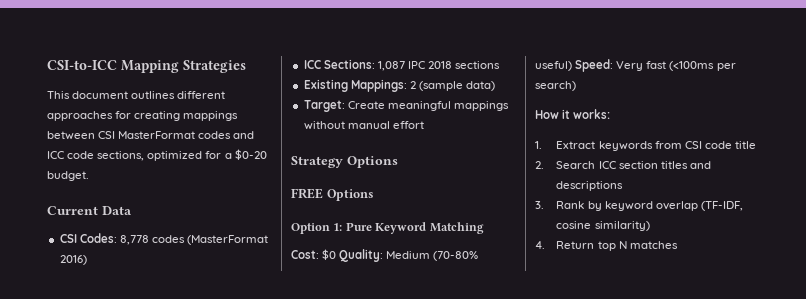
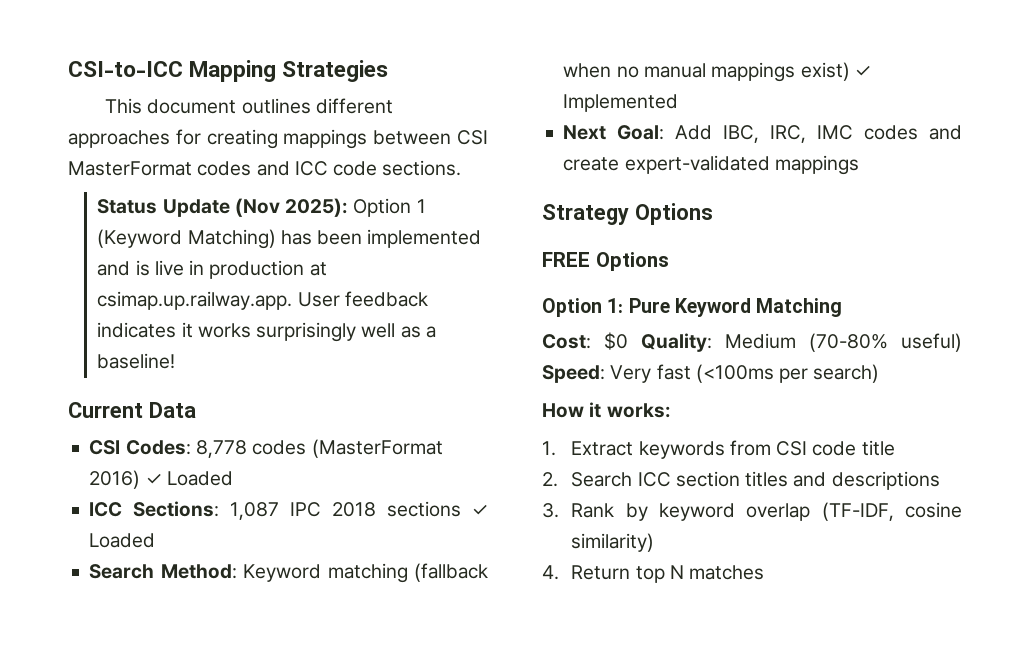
[97,149,267,161] [47,171,89,181] sections, optimized for a $0-20 budget. -> [382,160,462,176] [97,198,426,217] [97,229,482,249] [97,260,327,279] [97,291,428,310] [97,322,436,342] [97,353,176,369] sections. // Status Update (Nov 2025): Option 1 (Keyword Matching) has been implemented and is live in production at csimap.up.railway.app. User feedback indicates it works surprisingly well as a baseline!
(87, 260) none -> [145,471,233,486] ✓ Loaded
[303,79,496,92] [303,100,509,112] [303,121,424,130] // Existing Mappings: 2 (sample data) // Target: Create meaningful mappings without manual effort -> [472,504,489,516] [89,533,156,548] [89,563,488,583] [563,62,871,82] [563,94,679,112] [563,125,963,143] [563,155,859,175] ✓ Loaded // Search Method: Keyword matching (fallback when no manual mappings exist) ✓ Implemented // Next Goal: Add IBC, IRC, IMC codes and create expert-validated mappings

